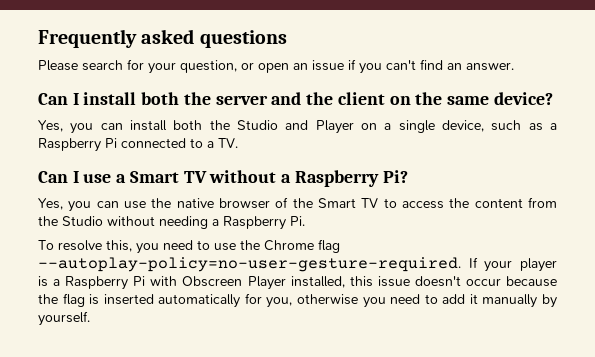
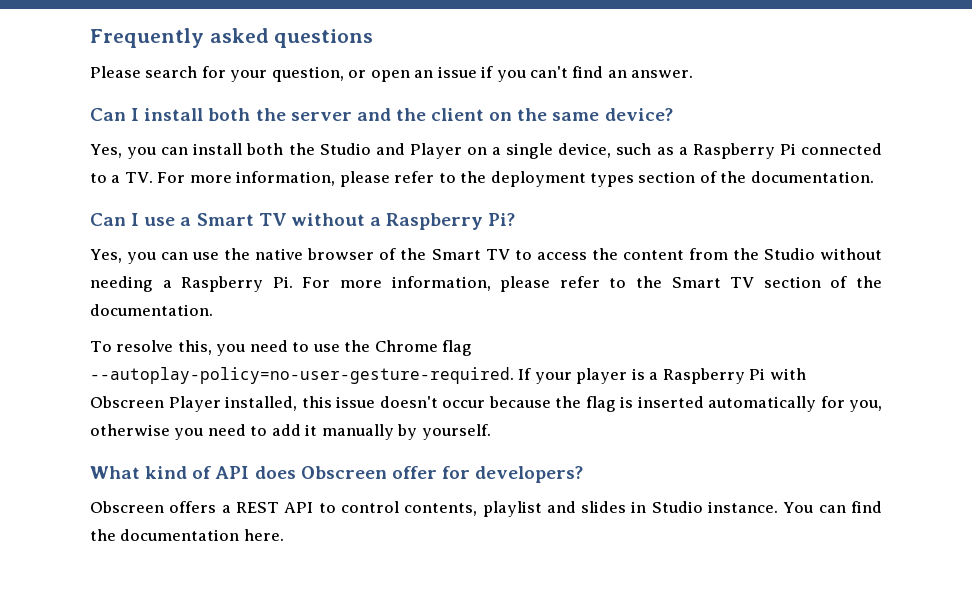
(238, 143) none -> [157,171,874,187] For more information, please refer to the deployment types section of the documentation.
(305, 221) none -> [302,276,883,292] [90,304,213,316] For more information, please refer to the Smart TV section of the documentation.
(90, 318) none -> [90,466,584,483] [90,501,882,517] [90,529,284,541] // What kind of API does Obscreen offer for developers? // Obscreen offers a REST API to control contents, playlist and slides in Studio instance. You can find the documentation here.

